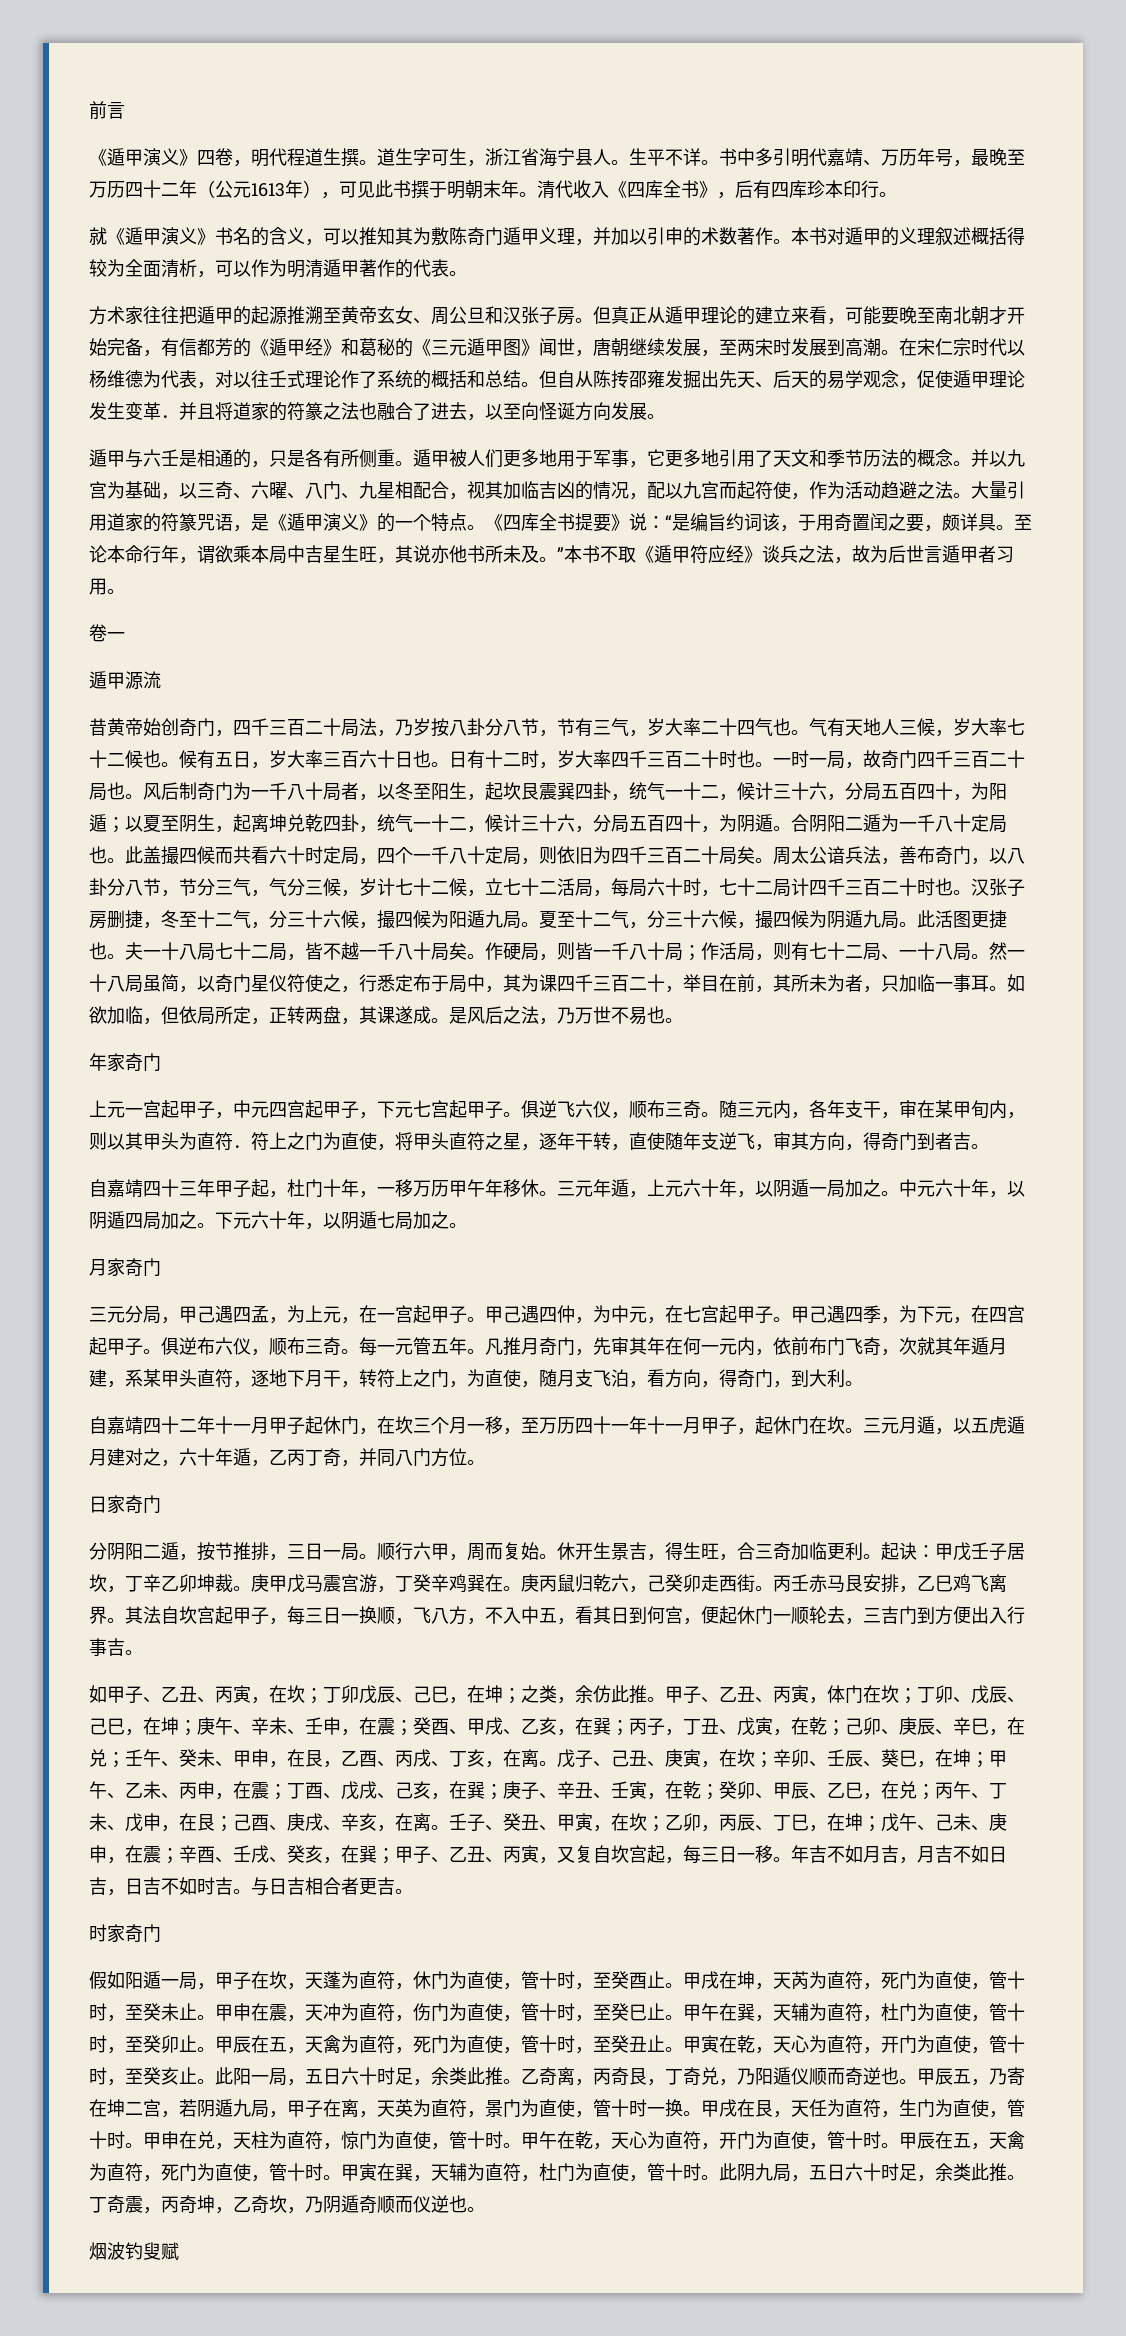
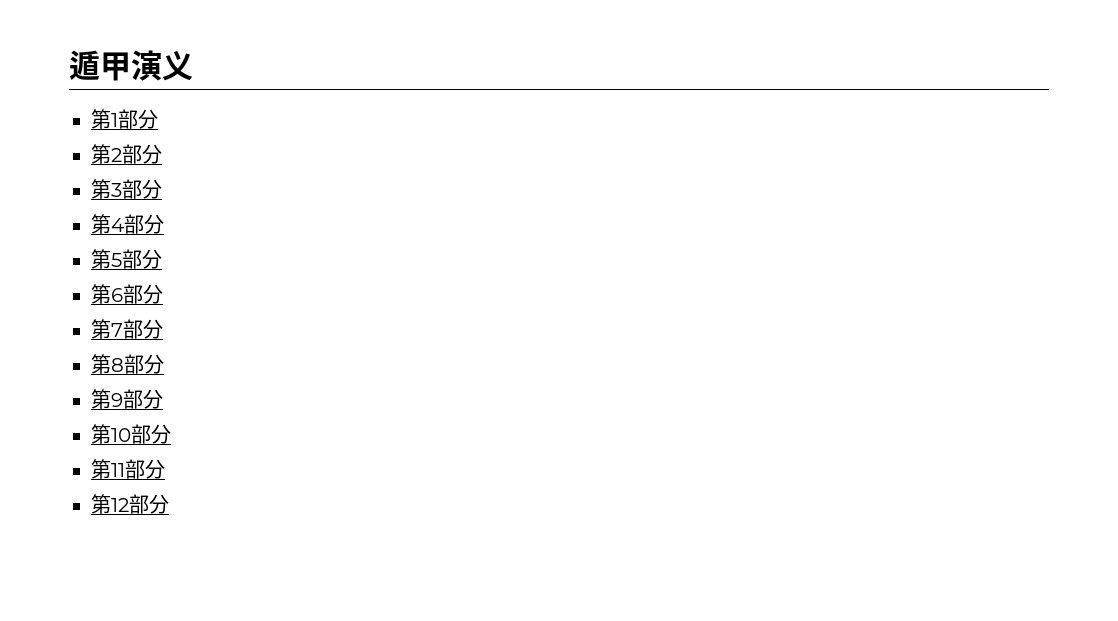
[89,101,125,119] [89,148,1025,167] [89,180,897,199] [89,227,1025,246] [89,259,467,278] [89,306,1025,325] [89,338,1025,357] [89,370,1025,389] [89,402,665,421] [89,449,1025,468] [89,481,1025,500] [89,513,1032,532] [89,545,1014,564] [89,578,125,595] [89,624,125,642] [89,671,161,690] [89,718,1025,737] [89,750,1025,769] [89,782,1007,801] [89,814,1007,833] [89,846,1025,865] [89,878,1025,897] [89,910,1007,929] [89,942,1025,961] [89,974,1025,993] [89,1006,683,1025] [89,1053,161,1072] [89,1100,1025,1119] [89,1132,989,1151] [89,1179,1025,1198] [89,1211,467,1230] [89,1258,161,1277] [89,1305,1025,1324] [89,1337,1007,1356] [89,1369,863,1388] [89,1416,1025,1435] [89,1448,485,1467] [89,1495,161,1514] [89,1542,1025,1561] [89,1574,1007,1593] [89,1606,1025,1625] [89,1638,143,1656] [89,1685,1025,1704] [89,1717,1025,1736] [89,1749,1007,1768] [89,1781,1007,1800] [89,1813,1007,1832] [89,1845,1007,1864] [89,1877,413,1896] [89,1924,161,1943] [89,1971,1025,1990] [89,2003,1025,2022] [89,2035,1025,2054] [89,2067,1025,2086] [89,2099,1025,2118] [89,2131,1025,2150] [89,2163,1025,2182] [89,2195,485,2214] [89,2242,179,2260] 前言 // 《遁甲演义》四卷，明代程道生撰。道生字可生，浙江省海宁县人。生平不详。书中多引明代嘉靖、万历年号，最晚至万历四十二年（公元1613年），可见此书撰于明朝末年。清代收入《四库全书》，后有四库珍本印行。 // 就《遁甲演义》书名的含义，可以推知其为敷陈奇门遁甲义理，并加以引申的术数著作。本书对遁甲的义理叙述概括得较为全面清析，可以作为明清遁甲著作的代表。 // 方术家往往把遁甲的起源推溯至黄帝玄女、周公旦和汉张子房。但真正从遁甲理论的建立来看，可能要晚至南北朝才开始完备，有信都芳的《遁甲经》和葛秘的《三元遁甲图》闻世，唐朝继续发展，至两宋时发展到高潮。在宋仁宗时代以杨维德为代表，对以往壬式理论作了系统的概括和总结。但自从陈抟邵雍发掘出先天、后天的易学观念，促使遁甲理论发生变革．并且将道家的符篆之法也融合了进去，以至向怪诞方向发展。 // 遁甲与六壬是相通的，只是各有所侧重。遁甲被人们更多地用于军事，它更多地引用了天文和季节历法的概念。并以九宫为基础，以三奇、六曜、八门、九星相配合，视其加临吉凶的情况，配以九宫而起符使，作为活动趋避之法。大量引用道家的符篆咒语，是《遁甲演义》的一个特点。《四库全书提要》说：“是编旨约词该，于用奇置闰之要，颇详具。至论本命行年，谓欲乘本局中吉星生旺，其说亦他书所未及。”本书不取《遁甲符应经》谈兵之法，故为后世言遁甲者习用。 // 卷一 // 遁甲源流 // 昔黄帝始创奇门，四千三百二十局法，乃岁按八卦分八节，节有三气，岁大率二十四气也。气有天地人三候，岁大率七十二候也。候有五日，岁大率三百六十日也。日有十二时，岁大率四千三百二十时也。一时一局，故奇门四千三百二十局也。风后制奇门为一千八十局者，以冬至阳生，起坎艮震巽四卦，统气一十二，候计三十六，分局五百四十，为阳遁；以夏至阴生，起离坤兑乾四卦，统气一十二，候计三十六，分局五百四十，为阴遁。合阴阳二遁为一千八十定局也。此盖撮四候而共看六十时定局，四个一千八十定局，则依旧为四千三百二十局矣。周太公谙兵法，善布奇门，以八卦分八节，节分三气，气分三候，岁计七十二候，立七十二活局，每局六十时，七十二局计四千三百二十时也。汉张子房删捷，冬至十二气，分三十六候，撮四候为阳遁九局。夏至十二气，分三十六候，撮四候为阴遁九局。此活图更捷也。夫一十八局七十二局，皆不越一千八十局矣。作硬局，则皆一千八十局；作活局，则有七十二局、一十八局。然一十八局虽简，以奇门星仪符使之，行悉定布于局中，其为课四千三百二十，举目在前，其所未为者，只加临一事耳。如欲加临，但依局所定，正转两盘，其课遂成。是风后之法，乃万世不易也。 // 年家奇门 // 上元一宫起甲子，中元四宫起甲子，下元七宫起甲子。俱逆飞六仪，顺布三奇。随三元内，各年支干，审在某甲旬内，则以其甲头为直符．符上之门为直使，将甲头直符之星，逐年干转，直使随年支逆飞，审其方向，得奇门到者吉。 // 自嘉靖四十三年甲子起，杜门十年，一移万历甲午年移休。三元年遁，上元六十年，以阴遁一局加之。中元六十年，以阴遁四局加之。下元六十年，以阴遁七局加之。 // 月家奇门 // 三元分局，甲己遇四孟，为上元，在一宫起甲子。甲己遇四仲，为中元，在七宫起甲子。甲己遇四季，为下元，在四宫起甲子。俱逆布六仪，顺布三奇。每一元管五年。凡推月奇门，先审其年在何一元内，依前布门飞奇，次就其年遁月建，系某甲头直符，逐地下月干，转符上之门，为直使，随月支飞泊，看方向，得奇门，到大利。 // 自嘉靖四十二年十一月甲子起休门，在坎三个月一移，至万历四十一年十一月甲子，起休门在坎。三元月遁，以五虎遁月建对之，六十年遁，乙丙丁奇，并同八门方位。 // 日家奇门 // 分阴阳二遁，按节推排，三日一局。顺行六甲，周而复始。休开生景吉，得生旺，合三奇加临更利。起诀：甲戊壬子居坎，丁辛乙卯坤裁。庚甲戊马震宫游，丁癸辛鸡巽在。庚丙鼠归乾六，己癸卯走西街。丙壬赤马艮安排，乙巳鸡飞离界。其法自坎宫起甲子，每三日一换顺，飞八方，不入中五，看其日到何宫，便起休门一顺轮去，三吉门到方便出入行事吉。 // 如甲子、乙丑、丙寅，在坎；丁卯戊辰、己巳，在坤；之类，余仿此推。甲子、乙丑、丙寅，体门在坎；丁卯、戊辰、己巳，在坤；庚午、辛未、壬申，在震；癸酉、甲戌、乙亥，在巽；丙子，丁丑、戊寅，在乾；己卯、庚辰、辛巳，在兑；壬午、癸未、甲申，在艮，乙酉、丙戌、丁亥，在离。戊子、己丑、庚寅，在坎；辛卯、壬辰、葵巳，在坤；甲午、乙未、丙申，在震；丁酉、戊戌、己亥，在巽；庚子、辛丑、壬寅，在乾；癸卯、甲辰、乙巳，在兑；丙午、丁未、戊申，在艮；己酉、庚戌、辛亥，在离。壬子、癸丑、甲寅，在坎；乙卯，丙辰、丁巳，在坤；戊午、己未、庚申，在震；辛酉、壬戌、癸亥，在巽；甲子、乙丑、丙寅，又复自坎宫起，每三日一移。年吉不如月吉，月吉不如日吉，日吉不如时吉。与日吉相合者更吉。 // 时家奇门 // 假如阳遁一局，甲子在坎，天蓬为直符，休门为直使，管十时，至癸酉止。甲戌在坤，天芮为直符，死门为直使，管十时，至癸未止。甲申在震，天冲为直符，伤门为直使，管十时，至癸巳止。甲午在巽，天辅为直符，杜门为直使，管十时，至癸卯止。甲辰在五，天禽为直符，死门为直使，管十时，至癸丑止。甲寅在乾，天心为直符，开门为直使，管十时，至癸亥止。此阳一局，五日六十时足，余类此推。乙奇离，丙奇艮，丁奇兑，乃阳遁仪顺而奇逆也。甲辰五，乃寄在坤二宫，若阴遁九局，甲子在离，天英为直符，景门为直使，管十时一换。甲戌在艮，天任为直符，生门为直使，管十时。甲申在兑，天柱为直符，惊门为直使，管十时。甲午在乾，天心为直符，开门为直使，管十时。甲辰在五，天禽为直符，死门为直使，管十时。甲寅在巽，天辅为直符，杜门为直使，管十时。此阴九局，五日六十时足，余类此推。丁奇震，丙奇坤，乙奇坎，乃阴遁奇顺而仪逆也。 // 烟波钓叟赋 -> [69,50,193,81] [91,109,158,129] [91,144,162,164] [91,179,162,199] [91,214,164,234] [91,249,162,269] [91,284,163,304] [91,319,163,339] [91,354,164,374] [91,389,163,409] [91,424,171,444] [91,459,165,479] [91,494,169,514] 遁甲演义 // 第1部分 // 第2部分 // 第3部分 // 第4部分 // 第5部分 // 第6部分 // 第7部分 // 第8部分 // 第9部分 // 第10部分 // 第11部分 // 第12部分

